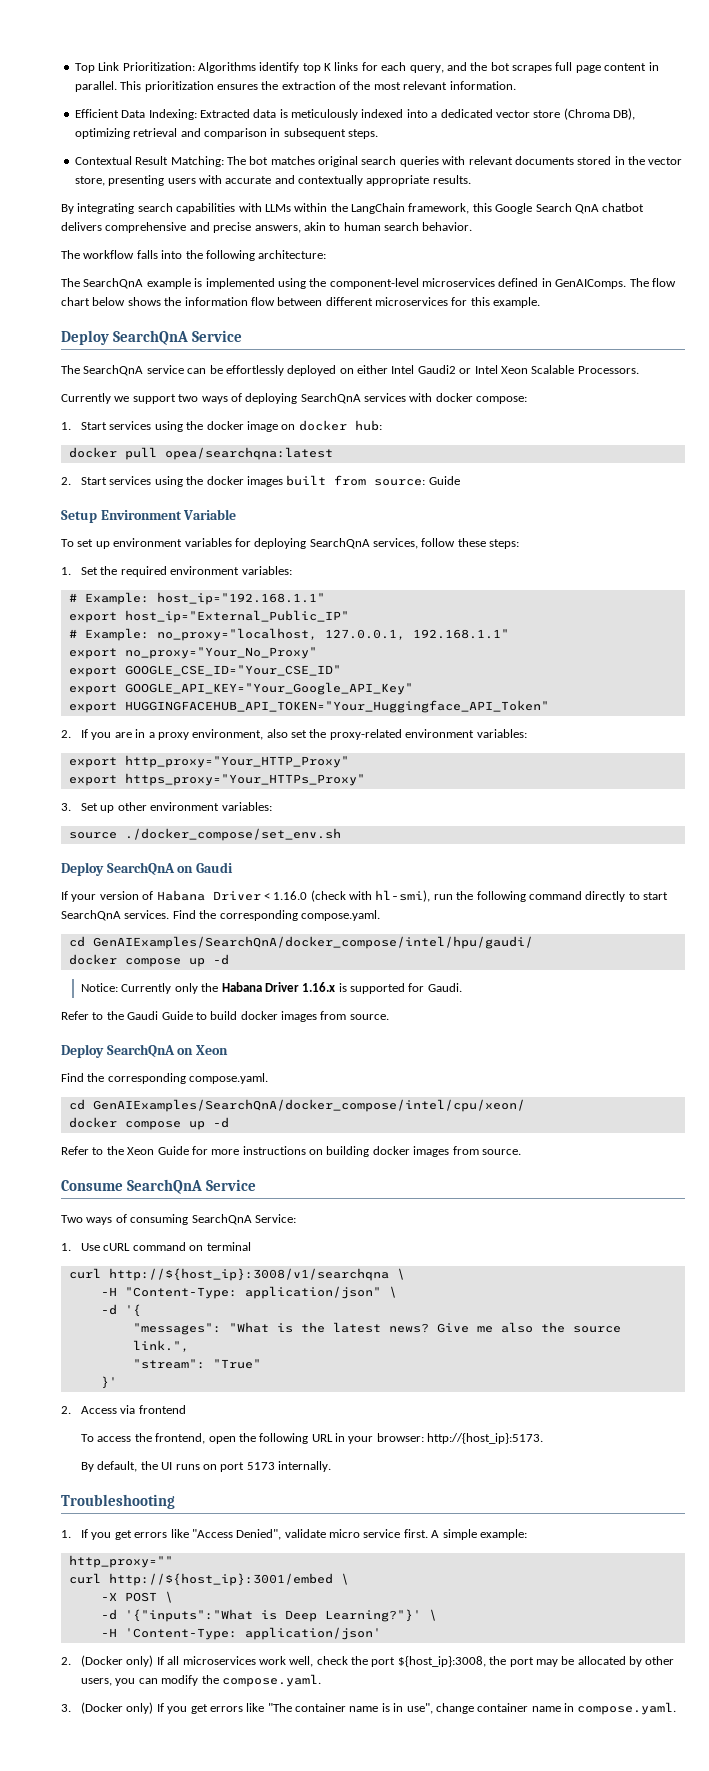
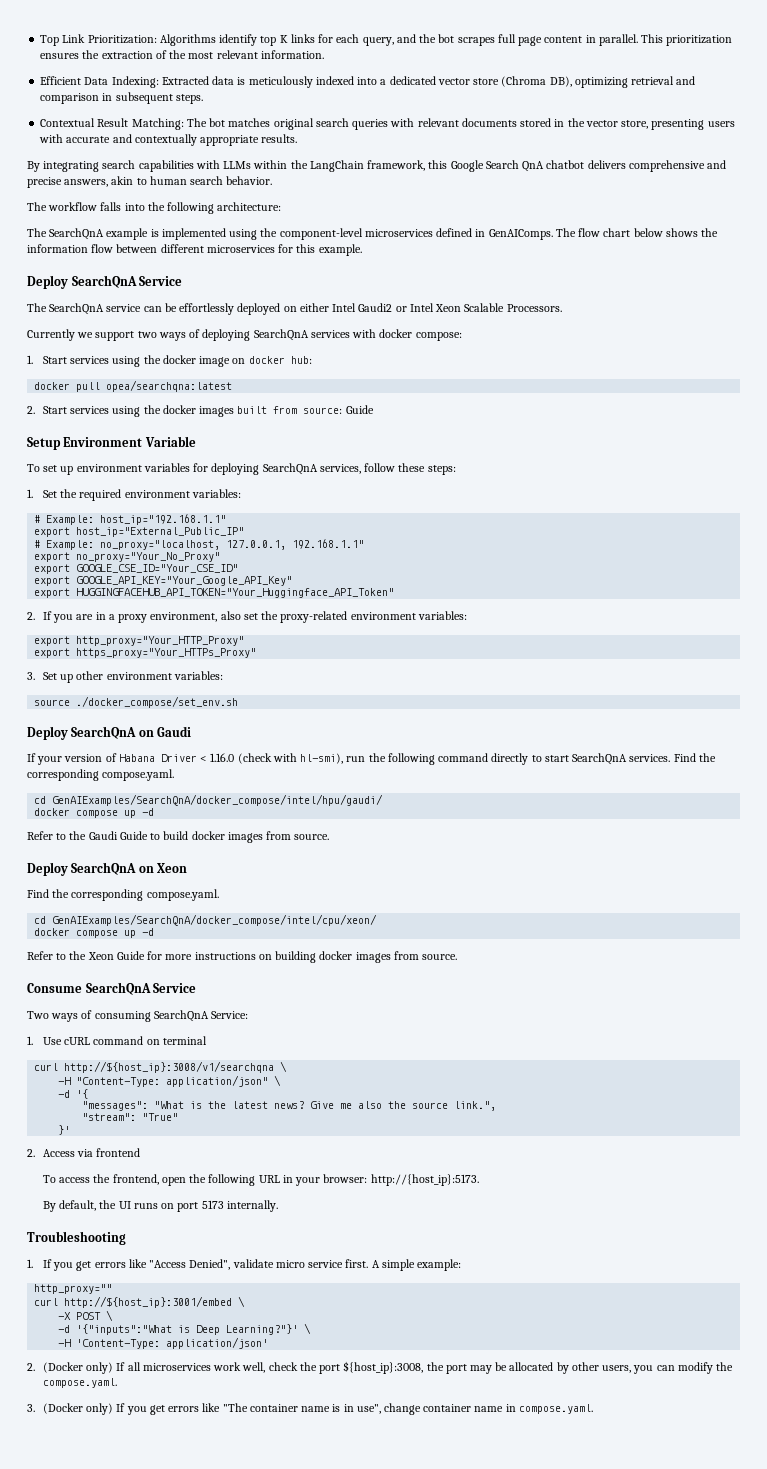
[81,982,462,994] // Notice: Currently only the Habana Driver 1.16.x is supported for Gaudi. -> (155, 812) none

